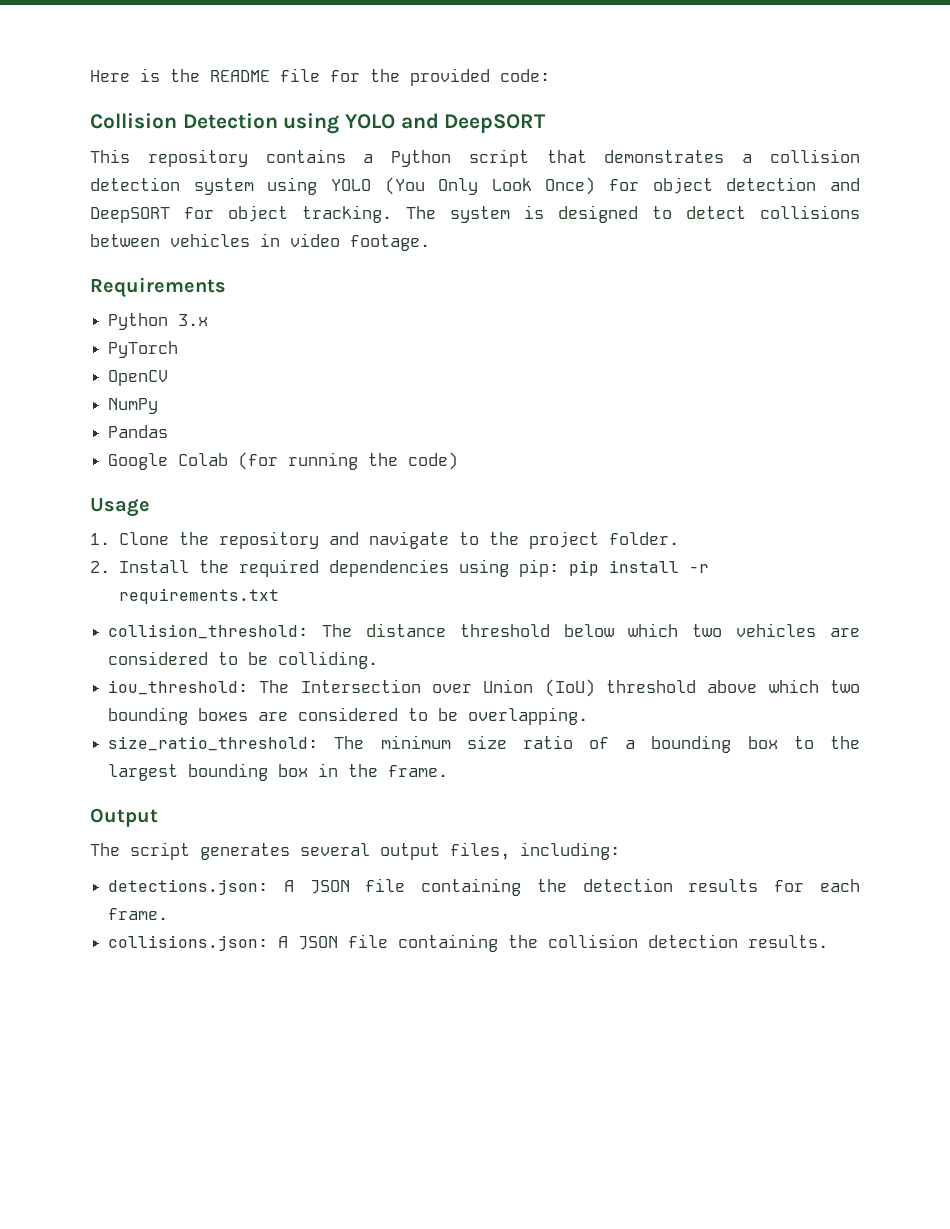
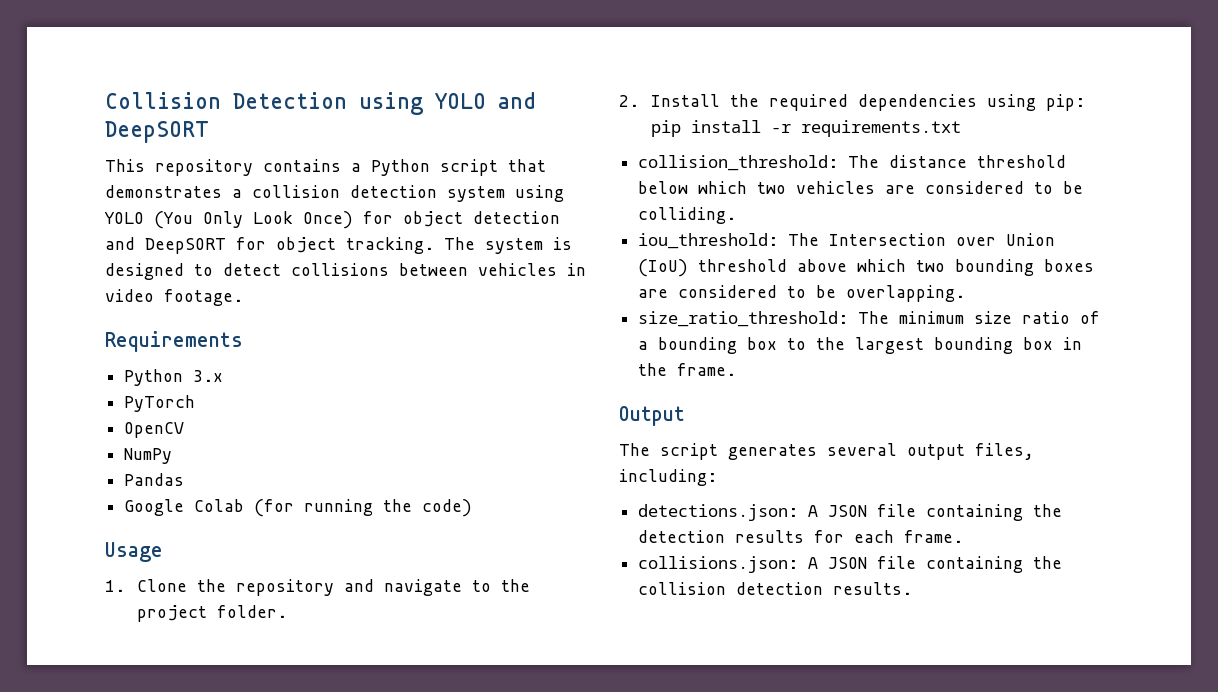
[90,68,550,86] Here is the README file for the provided code: // -> (105, 100) none

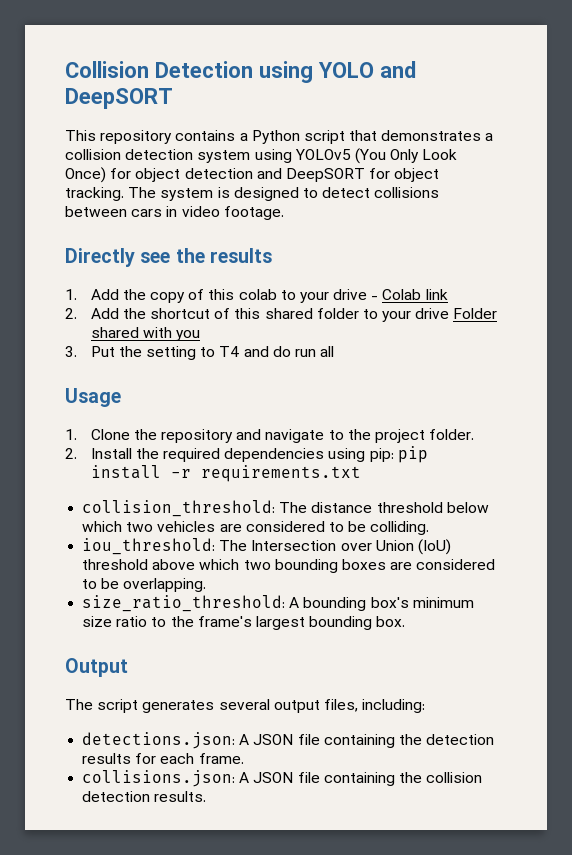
[104,212,144,224] YOLO -> [294,149,351,160] YOLOv5
[478,263,557,276] vehicles -> [131,209,163,217] cars
[105,331,243,352] [124,369,224,386] [124,395,196,412] [124,422,185,438] [124,448,173,464] [124,473,185,486] [124,499,473,517] Requirements // Python 3.x // PyTorch // OpenCV // NumPy // Pandas // Google Colab (for running the code) -> [65,248,272,267] [65,289,448,303] [65,308,498,322] [90,327,200,341] [65,346,335,360] Directly see the results // 1. Add the copy of this colab to your drive - Colab link // 2. Add the shortcut of this shared folder to your drive Folder shared with you // 3. Put the setting to T4 and do run all
[858,311,1101,324] [638,337,846,354] The minimum size ratio of a bounding box to the -> [289,597,474,611] [82,616,252,627] A bounding box's minimum size ratio to the frame's
[1023,337,1083,350] [638,363,737,376] box in the frame. -> [376,616,406,627] box.

